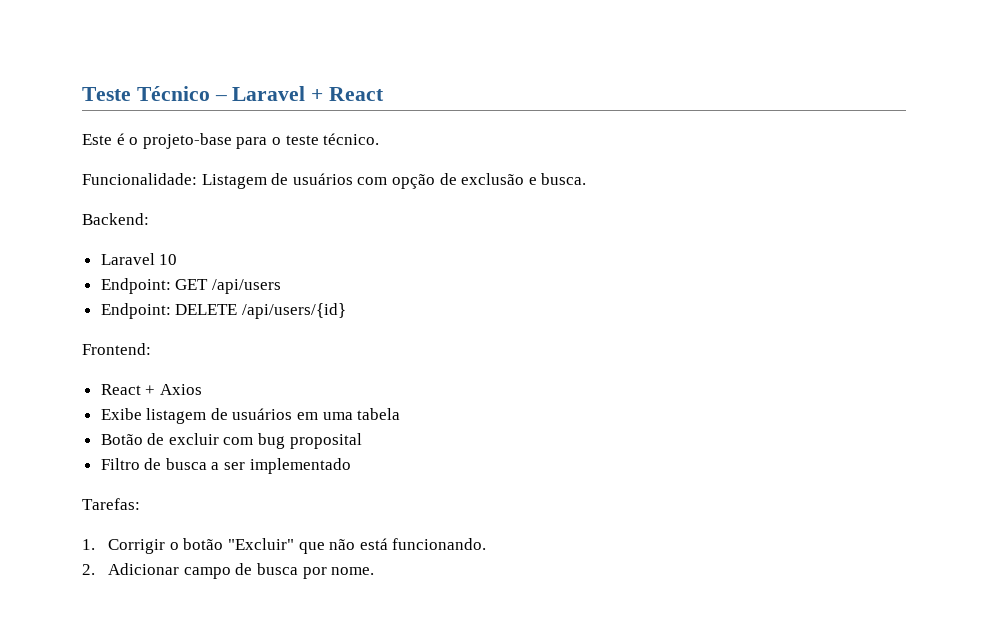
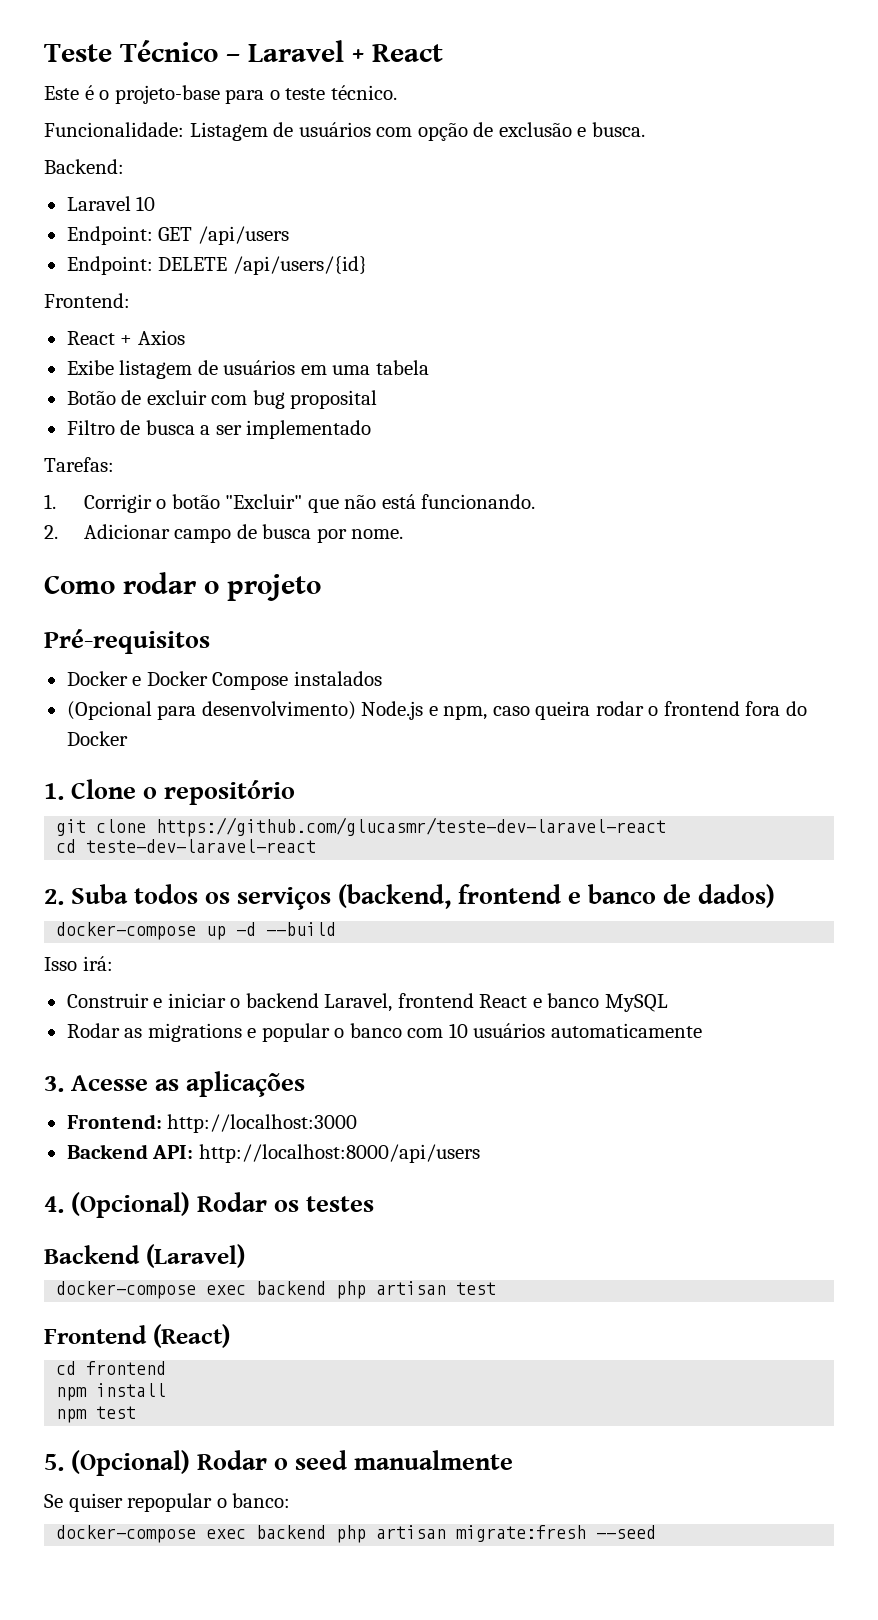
(375, 571) none -> [44,572,321,601] [44,629,210,654] [66,671,382,690] [66,701,807,720] [66,731,128,746] [44,779,296,805] [56,817,667,837] [56,839,317,853] [44,884,776,910] [56,922,337,940] [44,956,113,971] [66,993,668,1012] [66,1023,702,1042] [44,1071,306,1097] [66,1114,358,1133] [66,1144,480,1163] [44,1192,375,1218] [44,1244,245,1268] [56,1281,497,1299] [44,1324,230,1348] [56,1361,167,1375] [56,1383,167,1401] [56,1406,137,1423] [44,1450,514,1476] [44,1493,291,1512] [56,1525,657,1543] // Como rodar o projeto // Pré-requisitos // Docker e Docker Compose instalados // (Opcional para desenvolvimento) Node.js e npm, caso queira rodar o frontend fora do Docker // 1. Clone o repositório // git clone https://github.com/glucasmr/teste-dev-laravel-react // cd teste-dev-laravel-react // 2. Suba todos os serviços (backend, frontend e banco de dados) // docker-compose up -d --build // Isso irá: // Construir e iniciar o backend Laravel, frontend React e banco MySQL // Rodar as migrations e popular o banco com 10 usuários automaticamente // 3. Acesse as aplicações // Frontend: http://localhost:3000 // Backend API: http://localhost:8000/api/users // 4. (Opcional) Rodar os testes // Backend (Laravel) // docker-compose exec backend php artisan test // Frontend (React) // cd frontend // npm install // npm test // 5. (Opcional) Rodar o seed manualmente // Se quiser repopular o banco: // docker-compose exec backend php artisan migrate:fresh --seed

